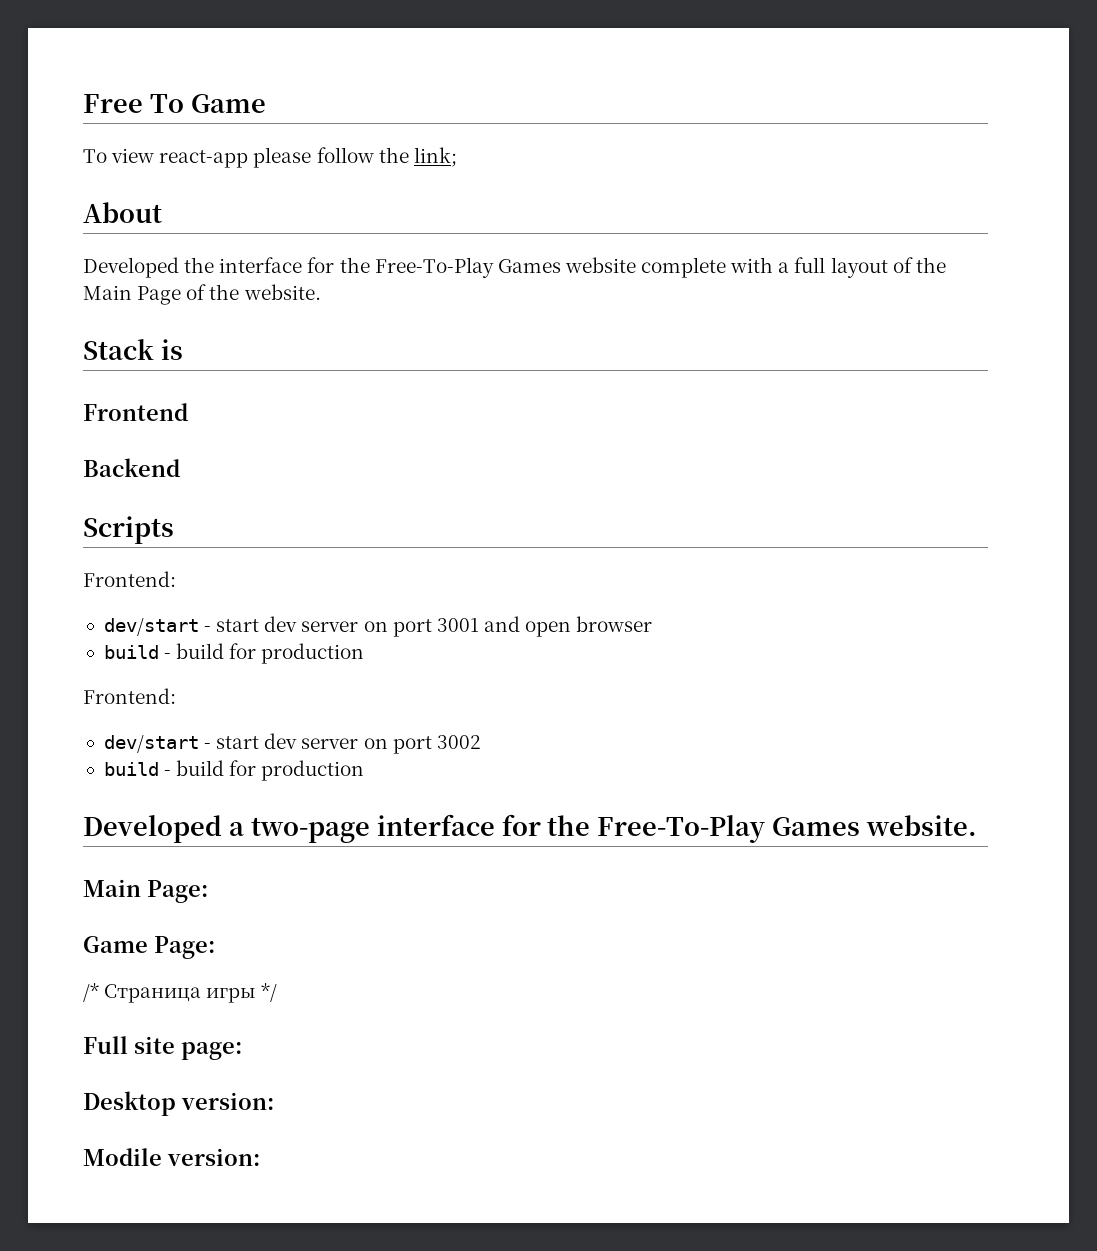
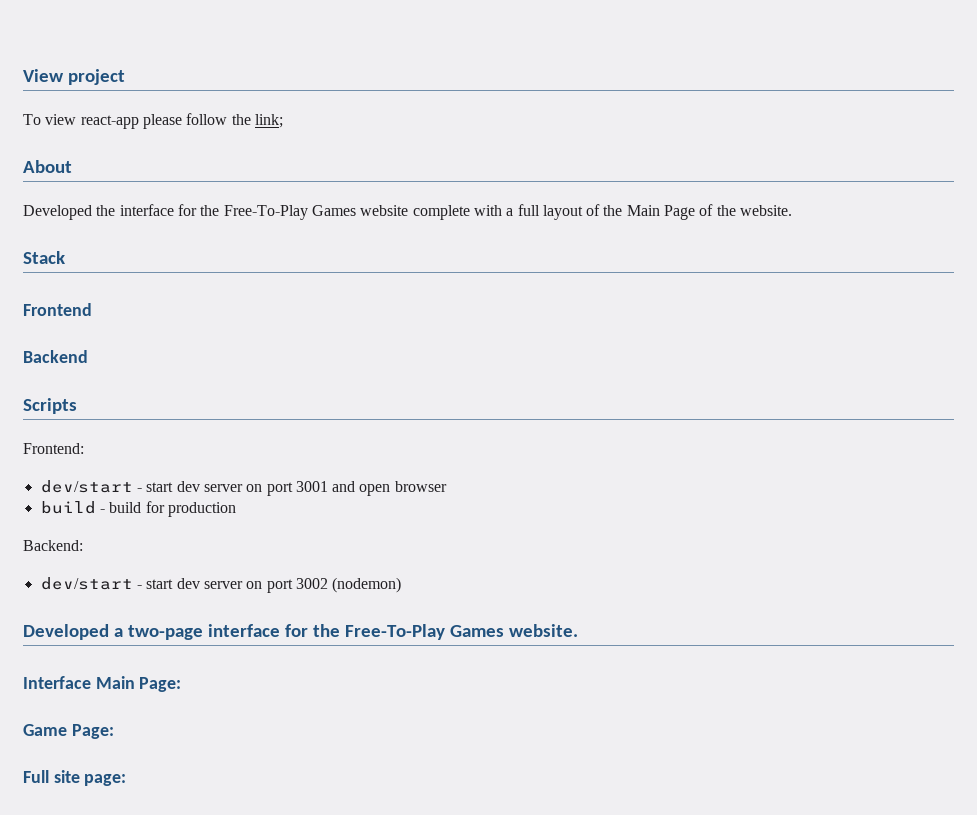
[83,94,266,113] Free To Game -> [23,69,125,85] View project
[160,339,183,360] is -> (65, 257) none
[83,688,176,704] Frontend: -> [23,540,83,551] Backend:
[103,760,365,781] // build - build for production -> [332,577,402,593] (nodemon)
(978, 825) none -> [23,676,91,689] Interface
[83,983,278,1003] // /* Страница игры */ -> (114, 731) none
[83,1091,274,1116] [83,1148,260,1166] // Desktop version: // Modile version: -> (127, 780) none

